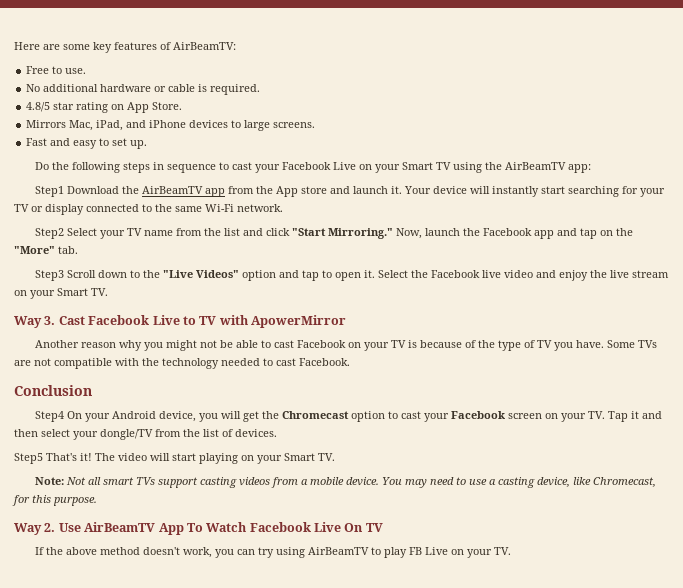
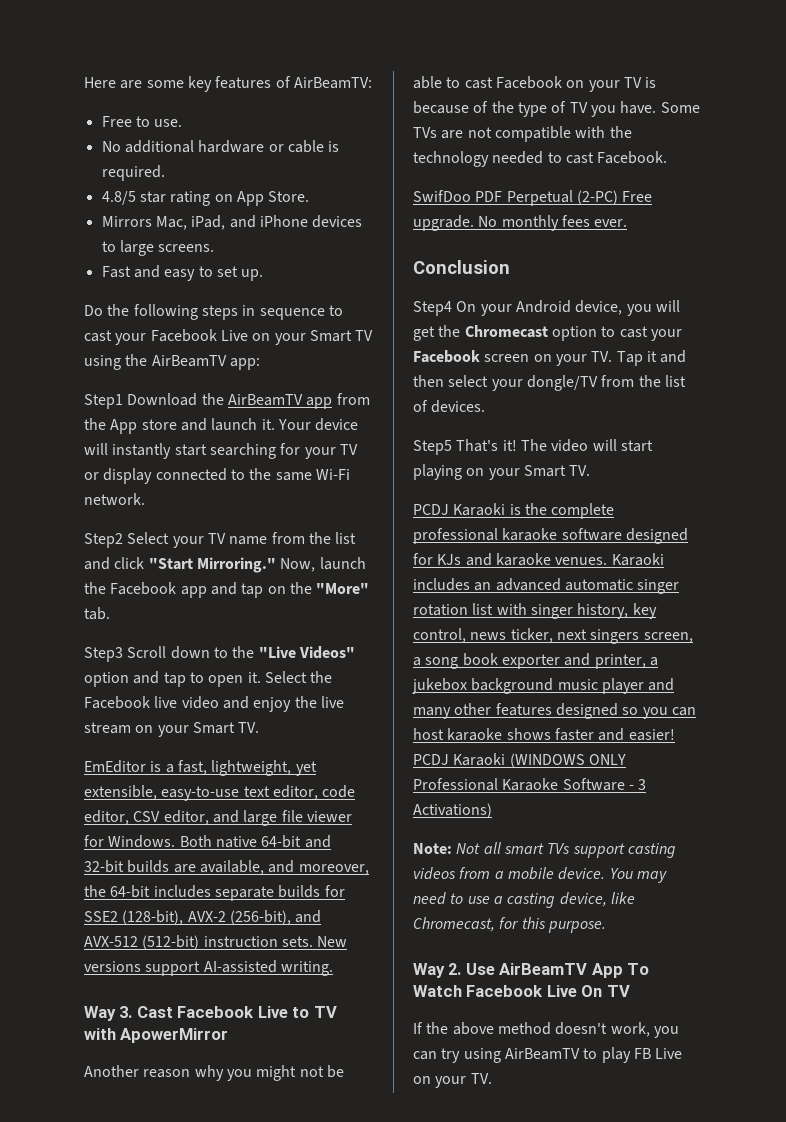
(108, 292) none -> [84,760,317,776] [84,785,356,801] [84,810,352,826] [84,835,331,848] [84,860,369,875] [84,885,345,901] [84,910,322,925] [84,935,348,950] [84,960,333,976] // EmEditor is a fast, lightweight, yet extensible, easy-to-use text editor, code editor, CSV editor, and large file viewer for Windows. Both native 64-bit and 32-bit builds are available, and moreover, the 64-bit includes separate builds for SSE2 (128-bit), AVX-2 (256-bit), and AVX-512 (512-bit) instruction sets. New versions support AI-assisted writing.
(350, 362) none -> [413,190,653,206] [413,215,628,231] // SwifDoo PDF Perpetual (2-PC) Free upgrade. No monthly fees ever.
(335, 457) none -> [413,503,615,519] [413,528,688,544] [413,553,664,566] [413,578,680,594] [413,603,657,619] [413,628,693,644] [413,653,658,669] [412,678,675,694] [413,703,696,719] [413,728,675,741] [413,753,626,768] [413,778,647,791] [413,803,492,818] // PCDJ Karaoki is the complete professional karaoke software designed for KJs and karaoke venues. Karaoki includes an advanced automatic singer rotation list with singer history, key control, news ticker, next singers screen, a song book exporter and printer, a jukebox background music player and many other features designed so you can host karaoke shows faster and easier! PCDJ Karaoki (WINDOWS ONLY Professional Karaoke Software - 3 Activations)

